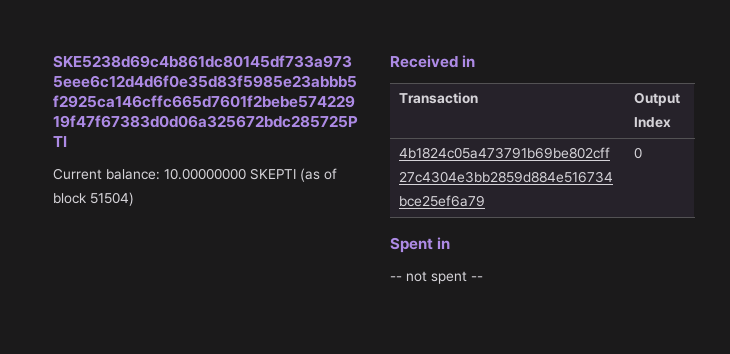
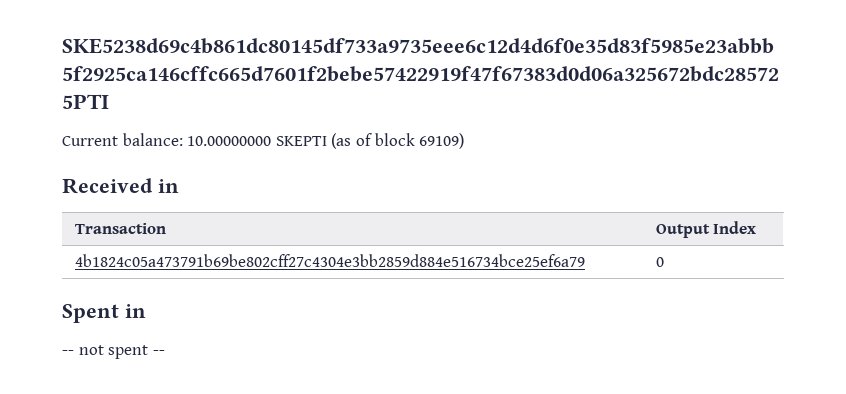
[90,192,134,206] 51504) -> [419,133,465,149] 69109)

